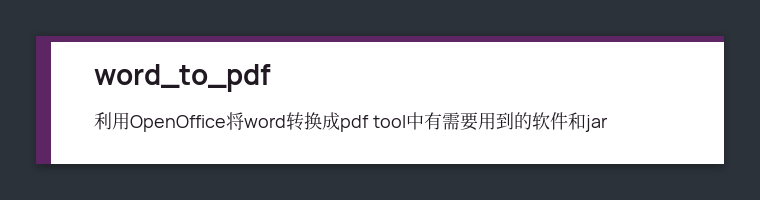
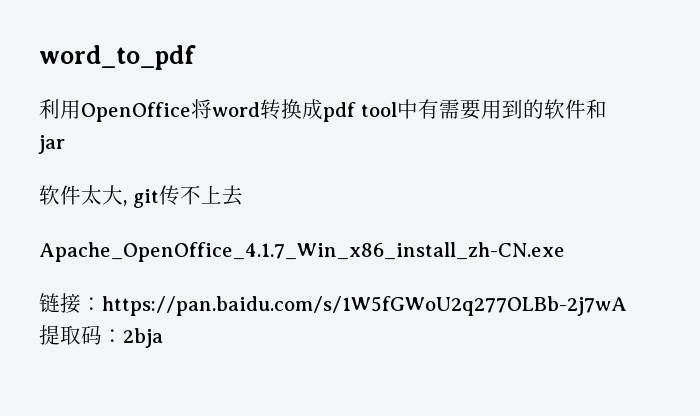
(608, 123) none -> [39,185,243,208] [39,242,565,262] [39,293,627,316] [39,325,163,348] // 软件太大, git传不上去 // Apache_OpenOffice_4.1.7_Win_x86_install_zh-CN.exe // 链接：https://pan.baidu.com/s/1W5fGWoU2q277OLBb-2j7wA提取码：2bja

